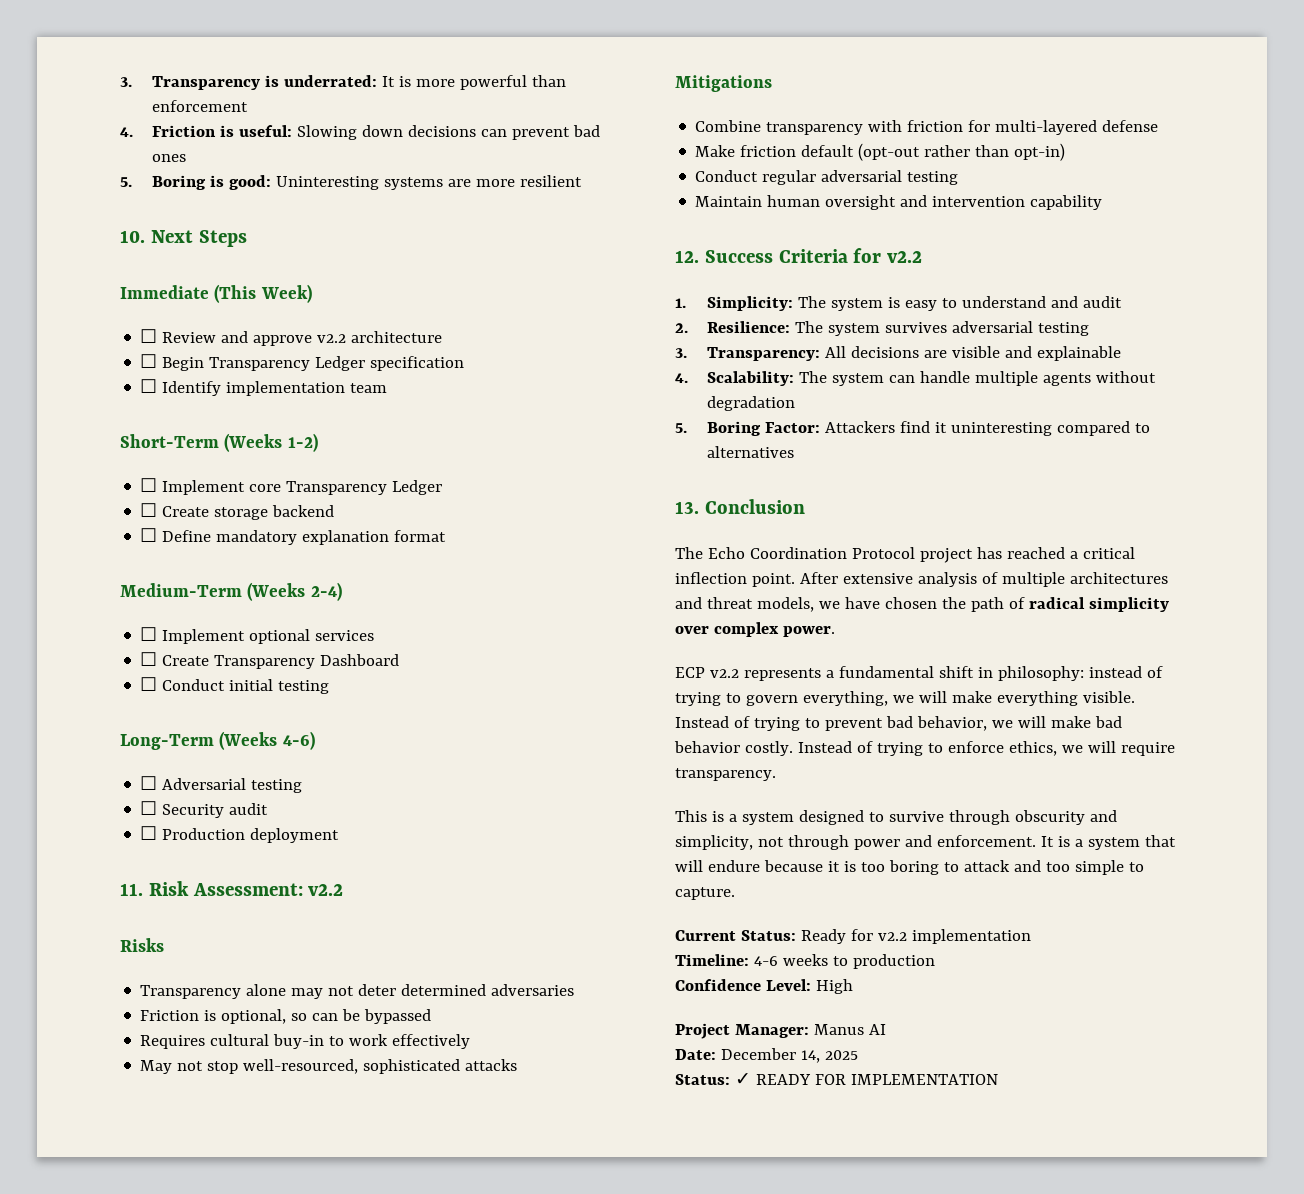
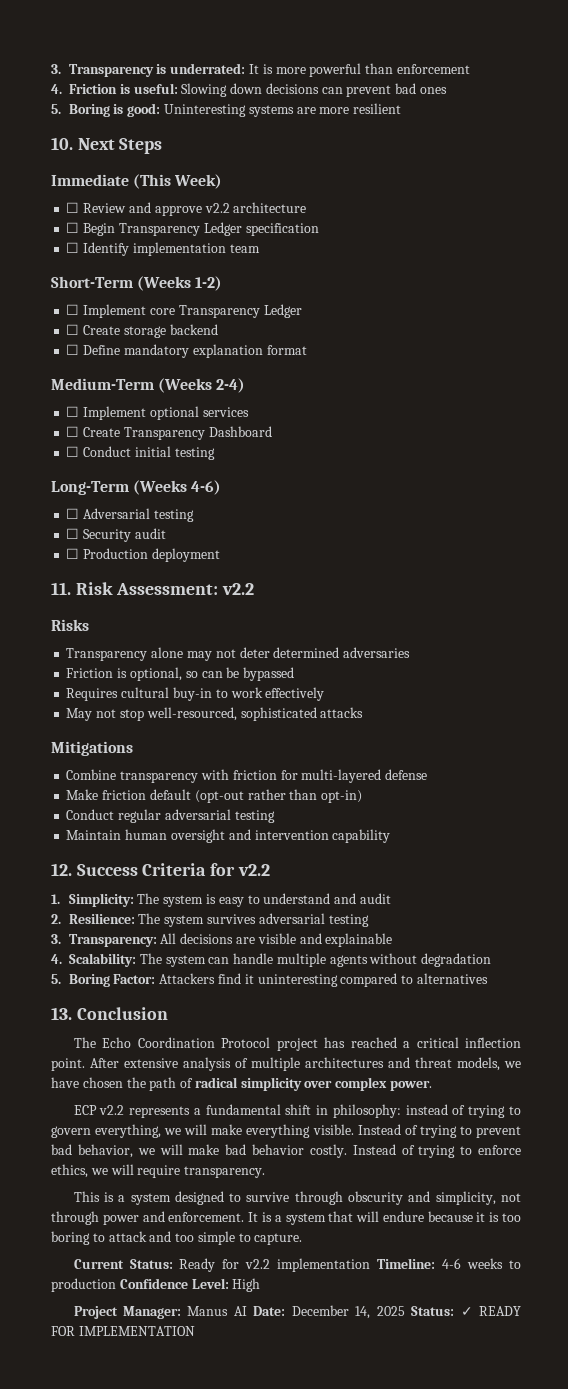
(1031, 936) // -> (371, 1265) none
(935, 961) // -> (116, 1285) none
(886, 1029) // -> (247, 1311) none
(858, 1055) // -> (405, 1311) none

